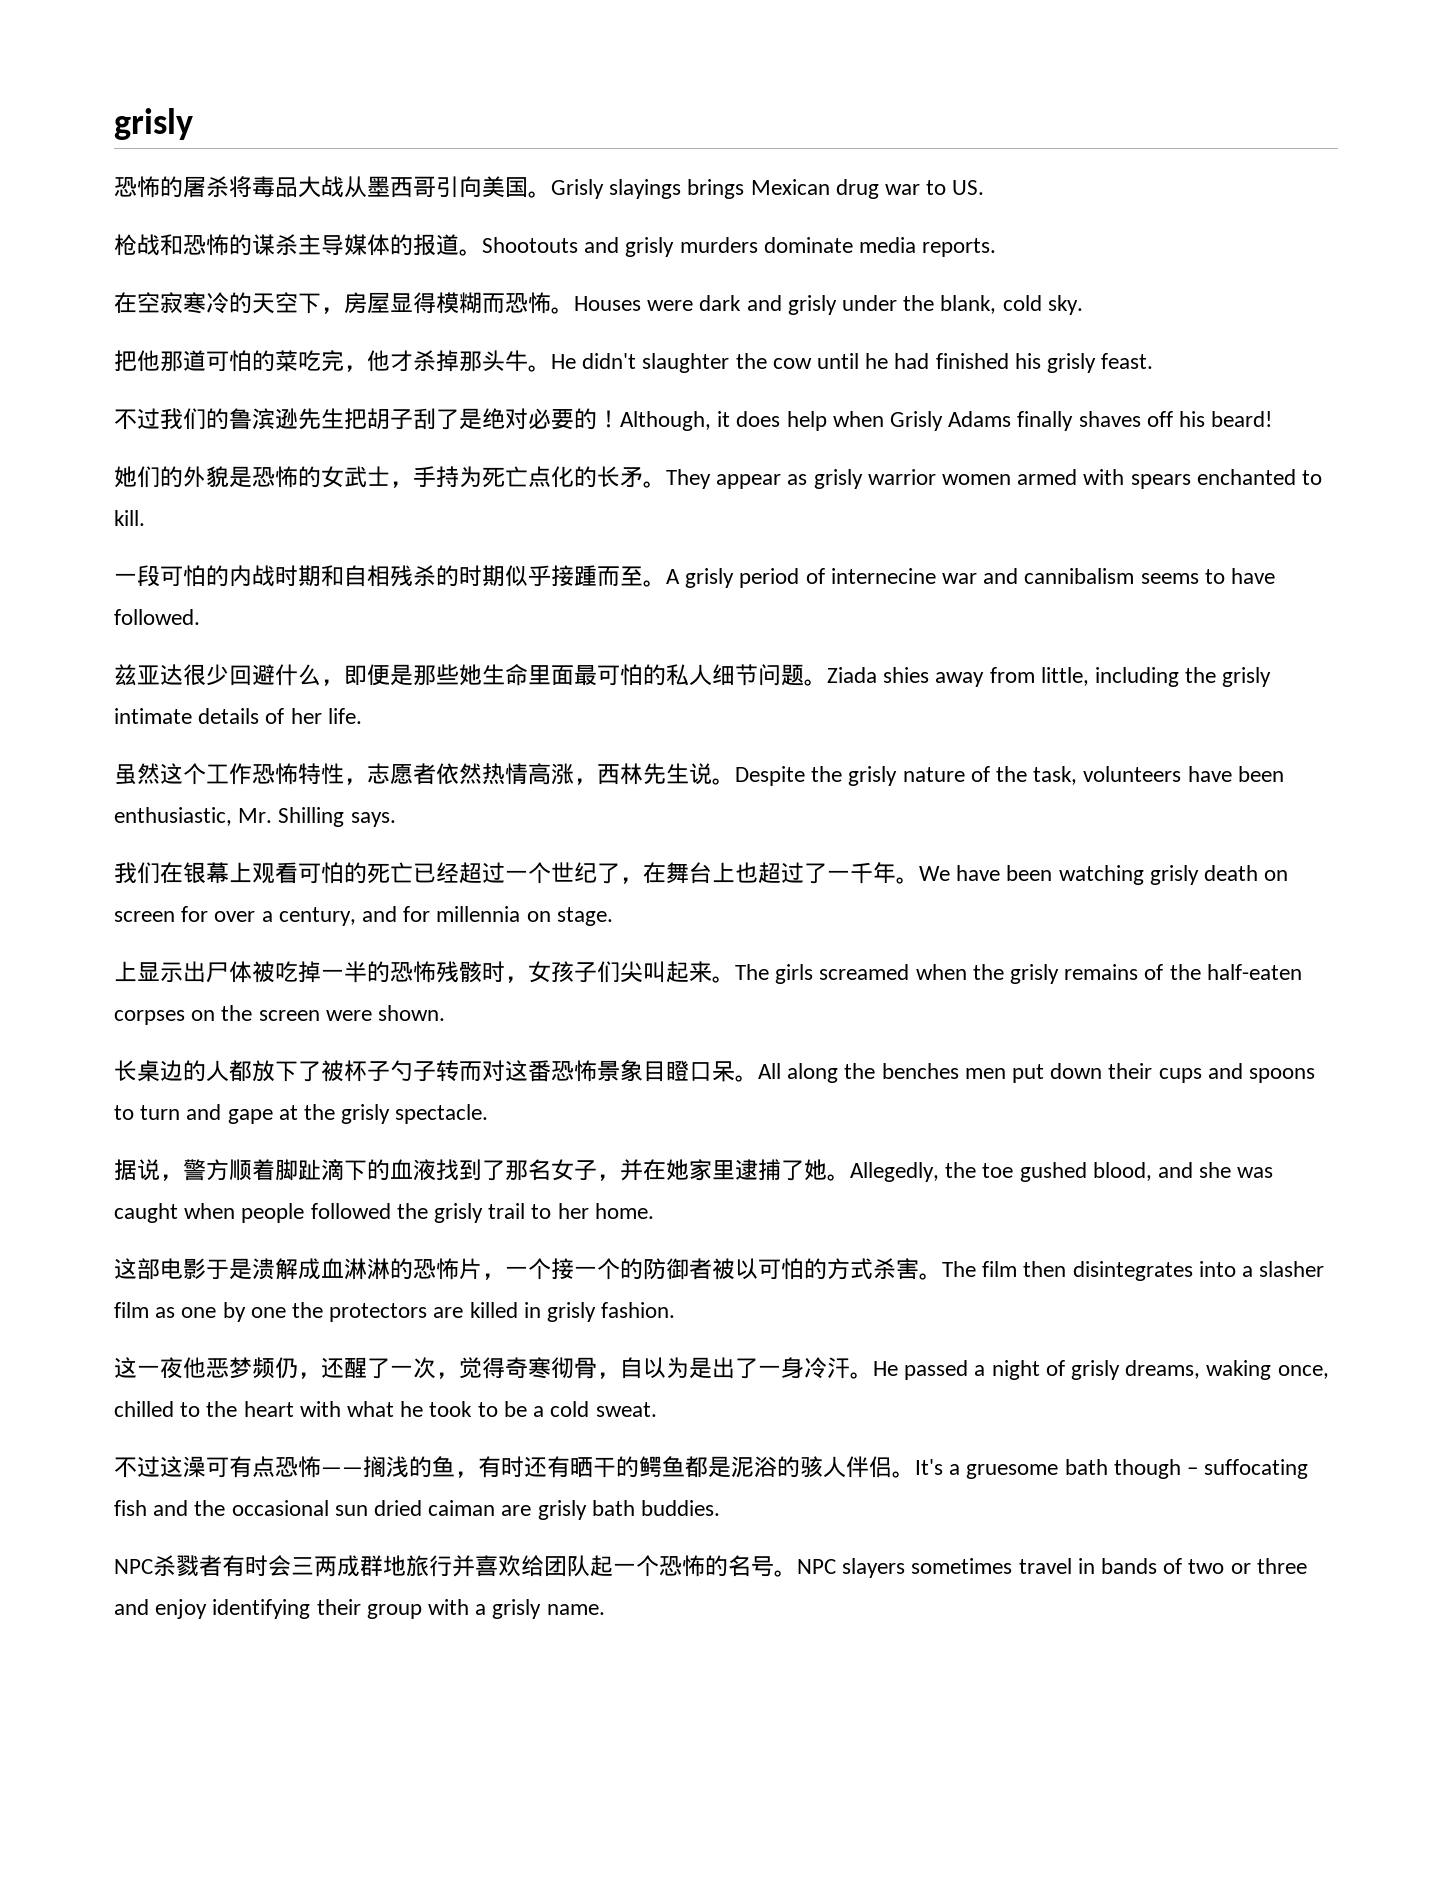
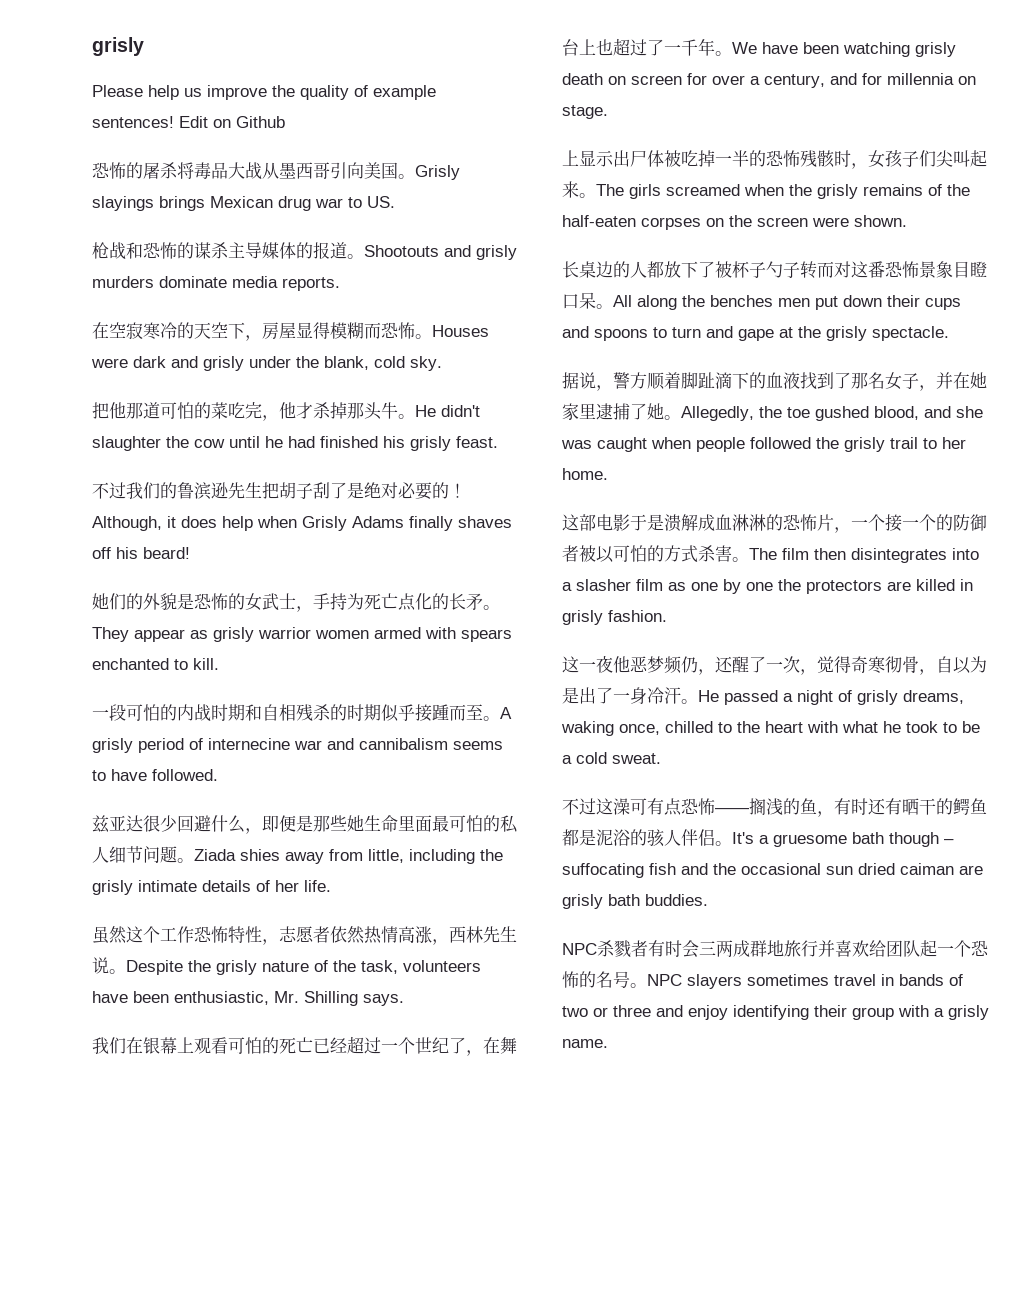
[114,108,193,140] grisly -> [92,37,144,56] [92,85,436,100] [92,116,285,128] grisly // Please help us improve the quality of example sentences! Edit on Github

